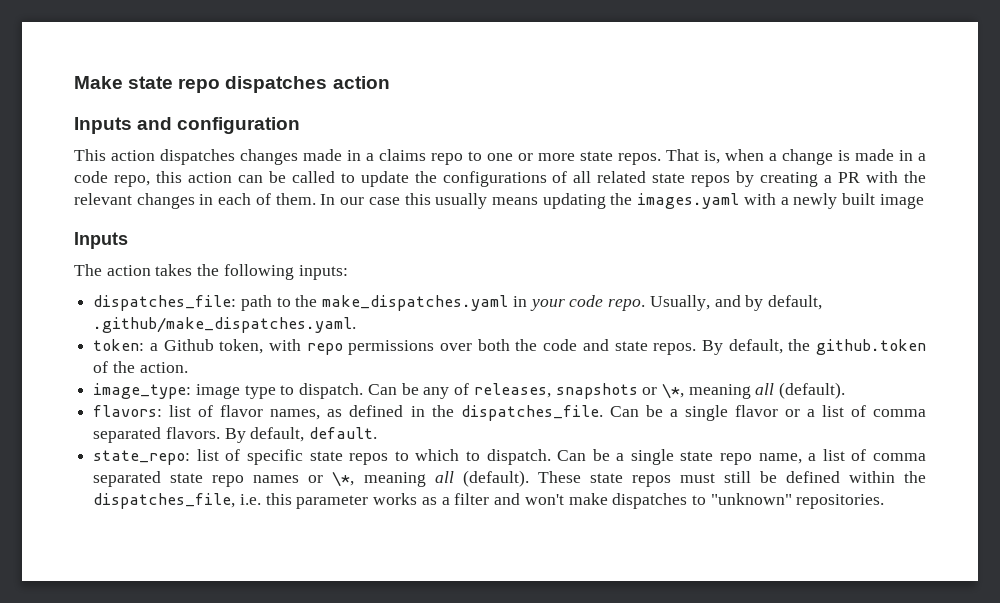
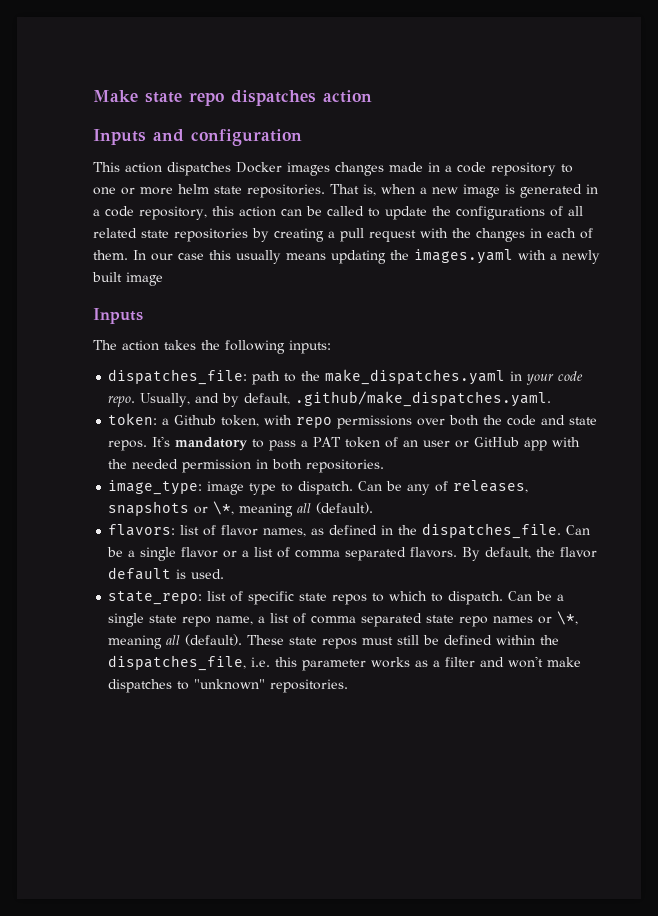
(235, 157) none -> [236,162,330,176] Docker images
[379,149,463,165] claims repo -> [457,162,556,176] code repository
[580,151,661,165] state repos. -> [178,184,325,198] helm state repositories.
[782,149,926,165] [74,171,150,187] change is made in a code repo, -> [432,184,598,198] [93,206,207,220] new image is generated in a code repository,
[691,175,731,187] repos -> [174,228,248,242] repositories
[838,171,927,183] [74,193,132,205] PR with the relevant -> [340,228,471,242] pull request with the
[701,339,927,355] [93,361,188,373] By default, the github.token of the action. -> [152,436,581,451] [108,459,385,473] It's mandatory to pass a PAT token of an user or GitHub app with the needed permission in both repositories.
[309,427,378,439] default. -> [536,547,598,558] [108,567,225,580] the flavor default is used.

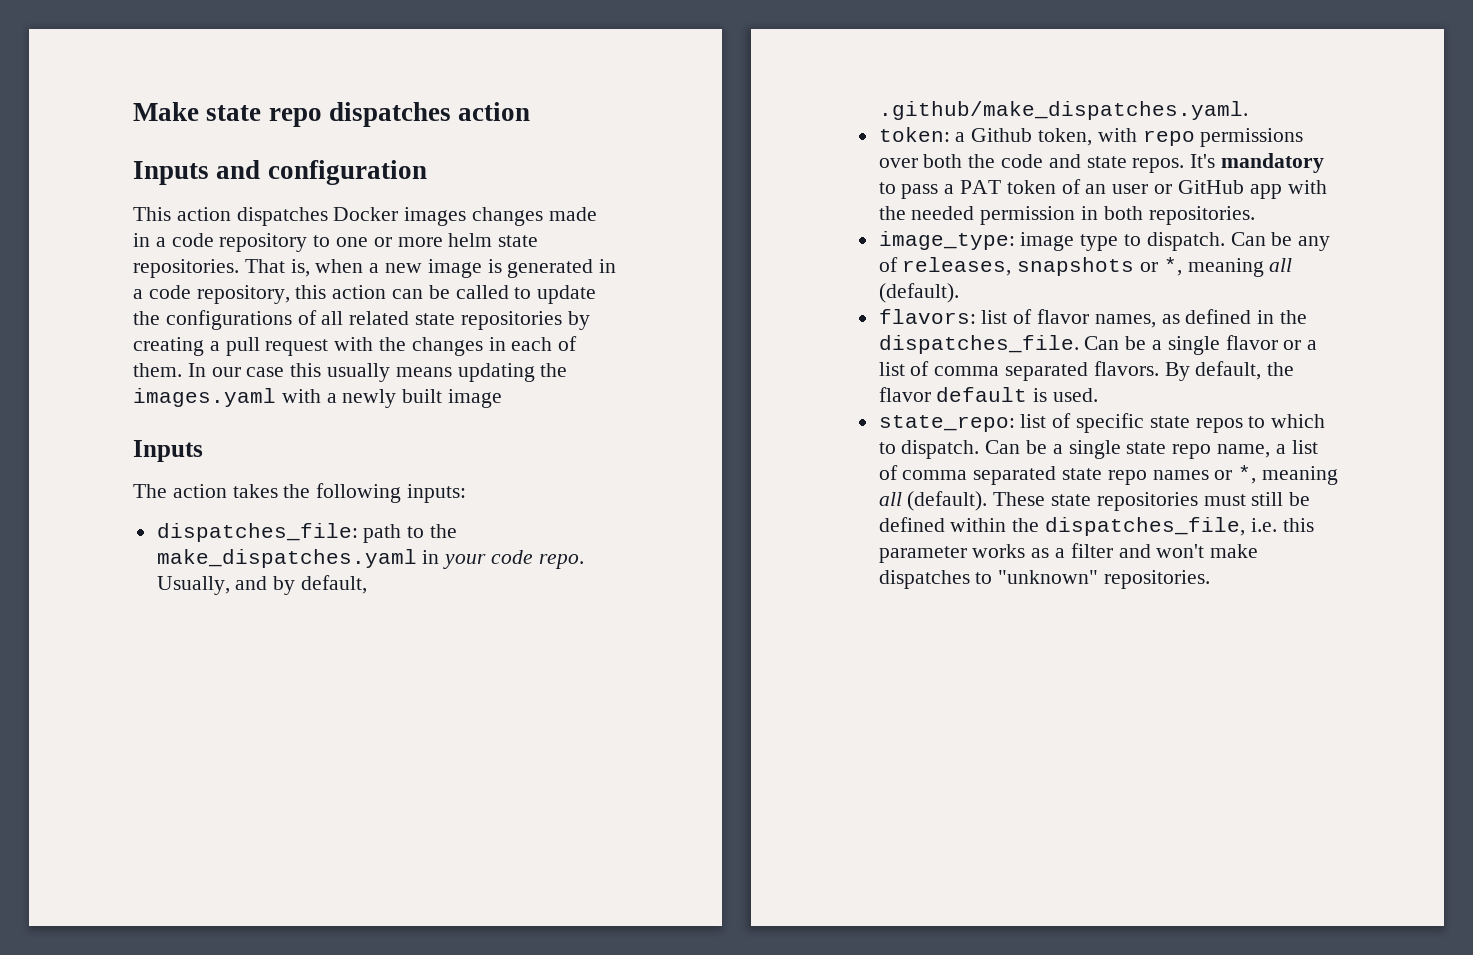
[213,501,235,515] \*, -> [1163,257,1182,276] *,
[557,611,579,625] \*, -> [1238,465,1257,484] *,
[322,638,358,649] repos -> [1096,492,1198,511] repositories

